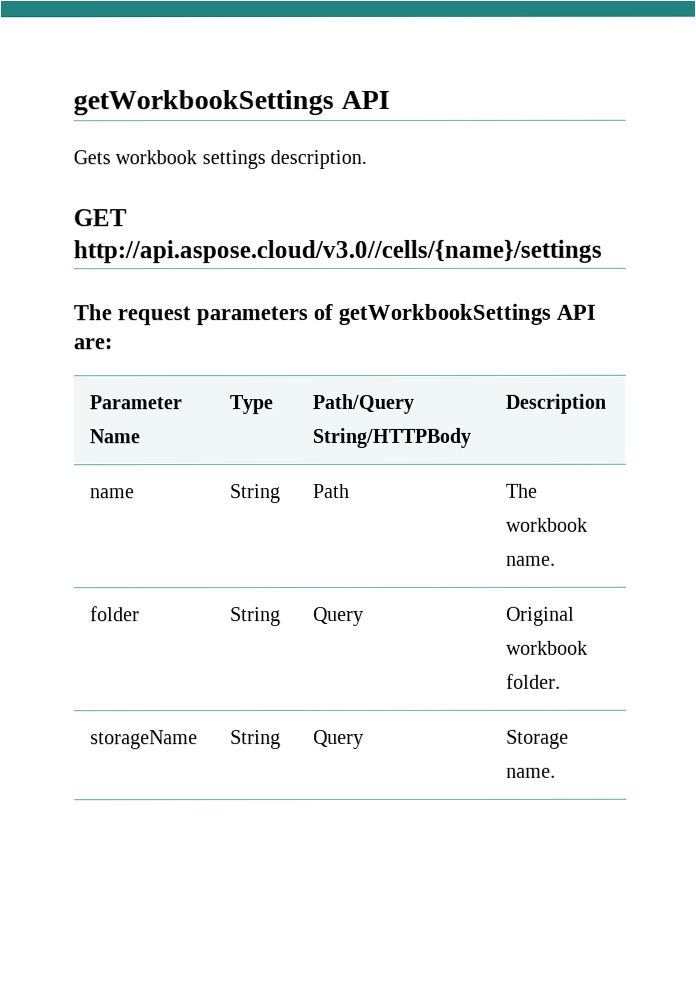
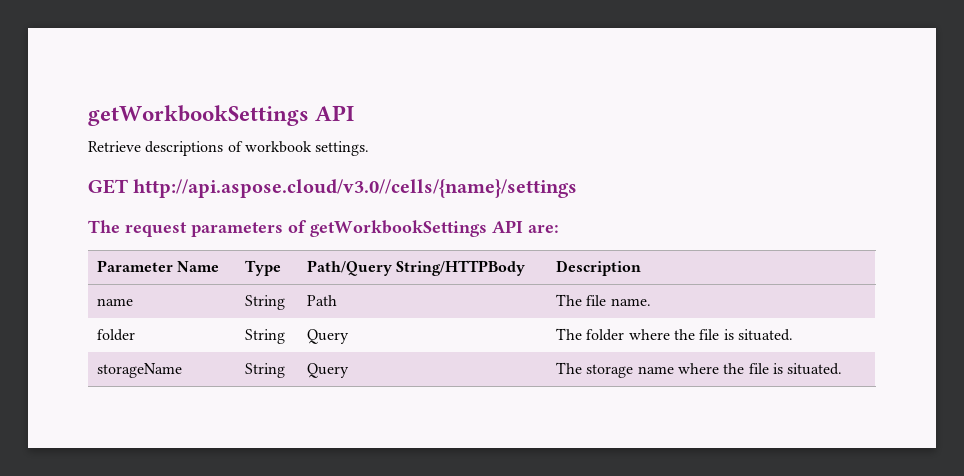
[73,149,368,170] Gets workbook settings description. -> [88,141,370,156] Retrieve descriptions of workbook settings.
[505,517,588,532] workbook -> [586,295,607,306] file
[505,606,575,626] [505,640,588,655] [505,673,561,689] [89,730,198,750] [229,730,281,750] [312,729,364,750] [505,729,569,749] [505,767,556,778] Original workbook folder. // storageName | String | Query | Storage name. -> [556,328,794,341] [97,363,183,378] [245,363,286,378] [307,363,350,378] [556,362,843,378] The folder where the file is situated. // storageName | String | Query | The storage name where the file is situated.

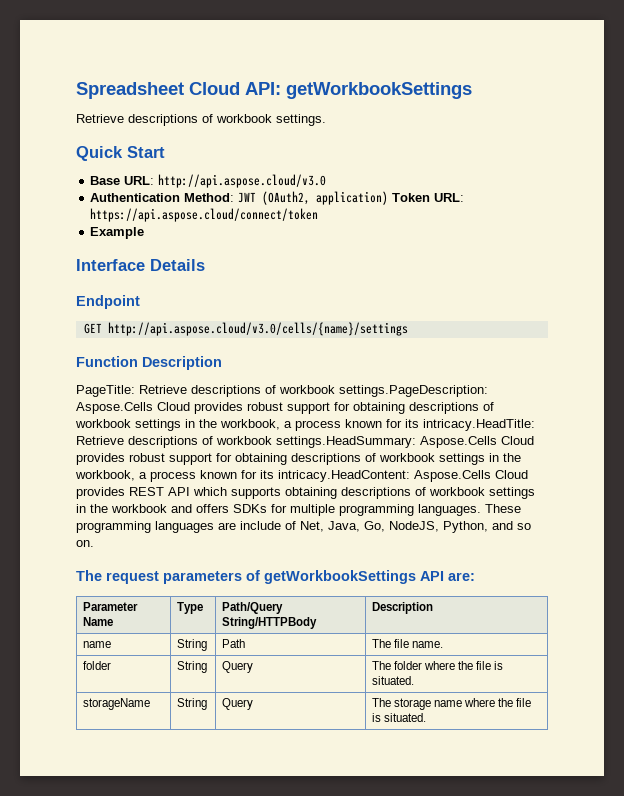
[88,105,355,126] getWorkbookSettings API -> [76,82,472,99] Spreadsheet Cloud API: getWorkbookSettings
[88,179,578,198] GET http://api.aspose.cloud/v3.0//cells/{name}/settings -> [76,146,165,161] [90,174,327,188] [90,191,465,205] [90,208,319,222] [90,227,145,239] [76,259,205,271] [76,295,140,309] [83,322,408,336] [76,356,222,370] [76,385,488,397] [76,402,494,414] [75,419,535,431] [76,436,534,448] [76,453,521,465] [75,470,528,482] [76,487,535,499] [76,504,521,516] [76,521,531,533] [76,540,94,547] Quick Start // Base URL: http://api.aspose.cloud/v3.0 // Authentication Method: JWT (OAuth2, application) Token URL: https://api.aspose.cloud/connect/token // Example // Interface Details // Endpoint // GET http://api.aspose.cloud/v3.0/cells/{name}/settings // Function Description // PageTitle: Retrieve descriptions of workbook settings.PageDescription: Aspose.Cells Cloud provides robust support for obtaining descriptions of workbook settings in the workbook, a process known for its intricacy.HeadTitle: Retrieve descriptions of workbook settings.HeadSummary: Aspose.Cells Cloud provides robust support for obtaining descriptions of workbook settings in the workbook, a process known for its intricacy.HeadContent: Aspose.Cells Cloud provides REST API which supports obtaining descriptions of workbook settings in the workbook and offers SDKs for multiple programming languages. These programming languages are include of Net, Java, Go, NodeJS, Python, and so on.

